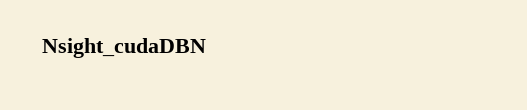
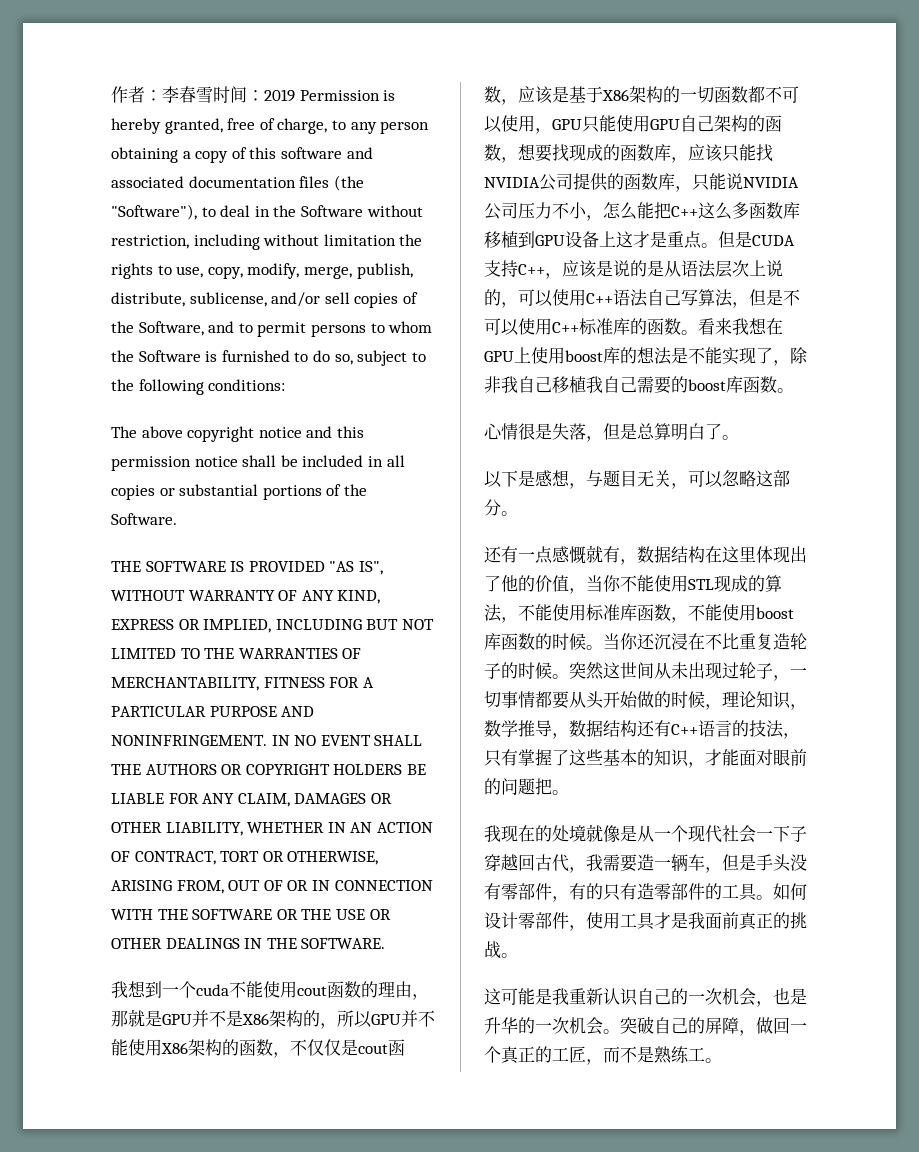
[42,38,206,58] Nsight_cudaDBN -> [111,86,396,103] [111,118,430,134] [111,147,373,163] [111,175,364,191] [111,204,423,220] [111,234,423,250] [111,263,413,279] [111,292,418,308] [111,321,433,337] [111,350,426,366] [111,379,286,395] [111,426,364,442] [111,455,405,471] [111,484,367,500] [111,513,177,525] [111,561,383,575] [111,590,381,604] [111,619,434,633] [111,648,362,659] [111,677,374,691] [111,706,315,717] [111,735,423,746] [111,764,426,775] [111,793,392,807] [111,822,433,836] [111,851,379,865] [111,880,433,894] [111,909,391,920] [111,938,386,949] [111,981,429,1000] [111,1009,435,1029] [111,1039,405,1058] [484,86,799,105] [484,115,782,134] [484,144,773,163] [484,173,799,192] [484,202,800,221] [484,231,795,249] [484,260,783,279] [484,289,800,308] [484,318,783,336] [484,347,808,366] [484,376,794,394] [484,423,739,442] [484,470,790,489] [484,499,518,516] [484,545,807,565] [484,575,782,594] [484,604,794,623] [484,633,807,650] [484,662,807,681] [484,691,807,710] [484,720,800,739] [484,749,807,768] [484,778,569,795] [484,824,807,843] [484,854,807,873] [484,883,807,902] [484,912,807,931] [484,941,518,959] [484,988,807,1007] [484,1016,807,1036] [484,1046,722,1065] 作者：李春雪时间：2019 Permission is hereby granted, free of charge, to any person obtaining a copy of this software and associated documentation files (the "Software"), to deal in the Software without restriction, including without limitation the rights to use, copy, modify, merge, publish, distribute, sublicense, and/or sell copies of the Software, and to permit persons to whom the Software is furnished to do so, subject to the following conditions: // The above copyright notice and this permission notice shall be included in all copies or substantial portions of the Software. // THE SOFTWARE IS PROVIDED "AS IS", WITHOUT WARRANTY OF ANY KIND, EXPRESS OR IMPLIED, INCLUDING BUT NOT LIMITED TO THE WARRANTIES OF MERCHANTABILITY, FITNESS FOR A PARTICULAR PURPOSE AND NONINFRINGEMENT. IN NO EVENT SHALL THE AUTHORS OR COPYRIGHT HOLDERS BE LIABLE FOR ANY CLAIM, DAMAGES OR OTHER LIABILITY, WHETHER IN AN ACTION OF CONTRACT, TORT OR OTHERWISE, ARISING FROM, OUT OF OR IN CONNECTION WITH THE SOFTWARE OR THE USE OR OTHER DEALINGS IN THE SOFTWARE. // 我想到一个cuda不能使用cout函数的理由，那就是GPU并不是X86架构的，所以GPU并不能使用X86架构的函数，不仅仅是cout函数，应该是基于X86架构的一切函数都不可以使用，GPU只能使用GPU自己架构的函数，想要找现成的函数库，应该只能找NVIDIA公司提供的函数库，只能说NVIDIA公司压力不小，怎么能把C++这么多函数库移植到GPU设备上这才是重点。但是CUDA支持C++，应该是说的是从语法层次上说的，可以使用C++语法自己写算法，但是不可以使用C++标准库的函数。看来我想在GPU上使用boost库的想法是不能实现了，除非我自己移植我自己需要的boost库函数。 // 心情很是失落，但是总算明白了。 // 以下是感想，与题目无关，可以忽略这部分。 // 还有一点感慨就有，数据结构在这里体现出了他的价值，当你不能使用STL现成的算法，不能使用标准库函数，不能使用boost库函数的时候。当你还沉浸在不比重复造轮子的时候。突然这世间从未出现过轮子，一切事情都要从头开始做的时候，理论知识，数学推导，数据结构还有C++语言的技法，只有掌握了这些基本的知识，才能面对眼前的问题把。 // 我现在的处境就像是从一个现代社会一下子穿越回古代，我需要造一辆车，但是手头没有零部件，有的只有造零部件的工具。如何设计零部件，使用工具才是我面前真正的挑战。 // 这可能是我重新认识自己的一次机会，也是升华的一次机会。突破自己的屏障，做回一个真正的工匠，而不是熟练工。

